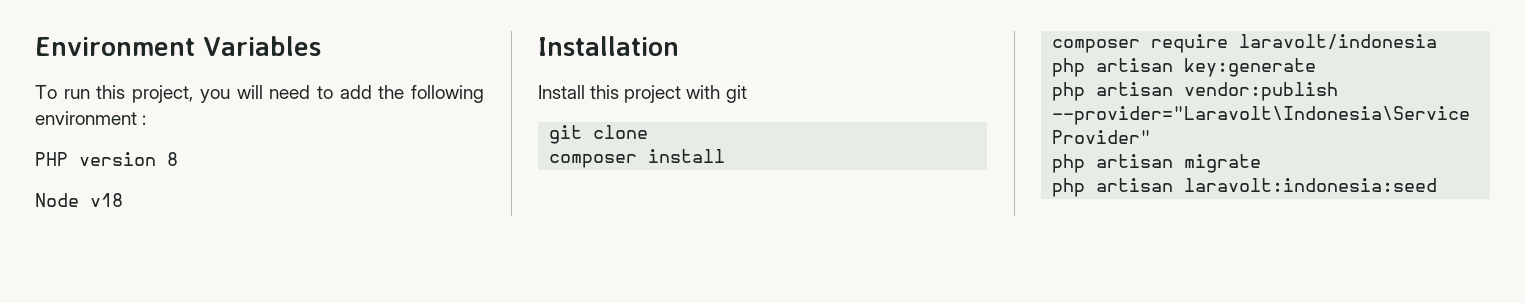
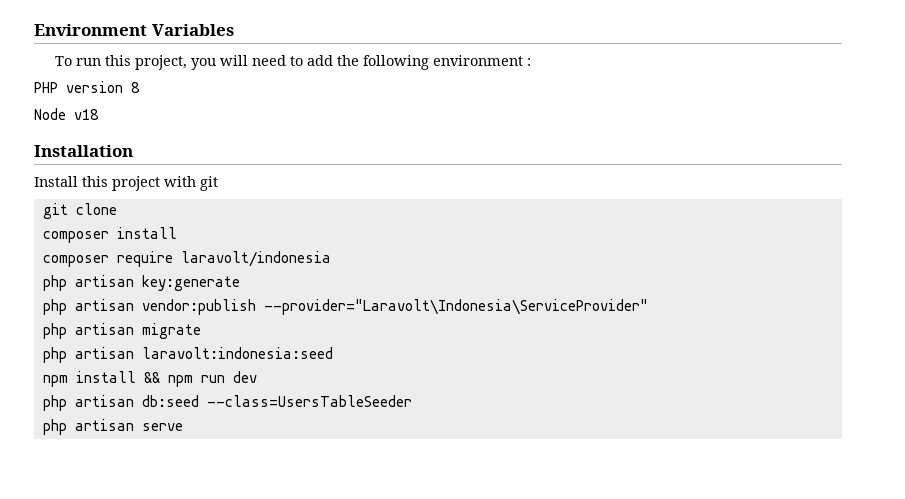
(1438, 185) none -> [42,371,257,387] [42,395,412,411] [42,419,183,435] // npm install && npm run dev // php artisan db:seed --class=UsersTableSeeder // php artisan serve

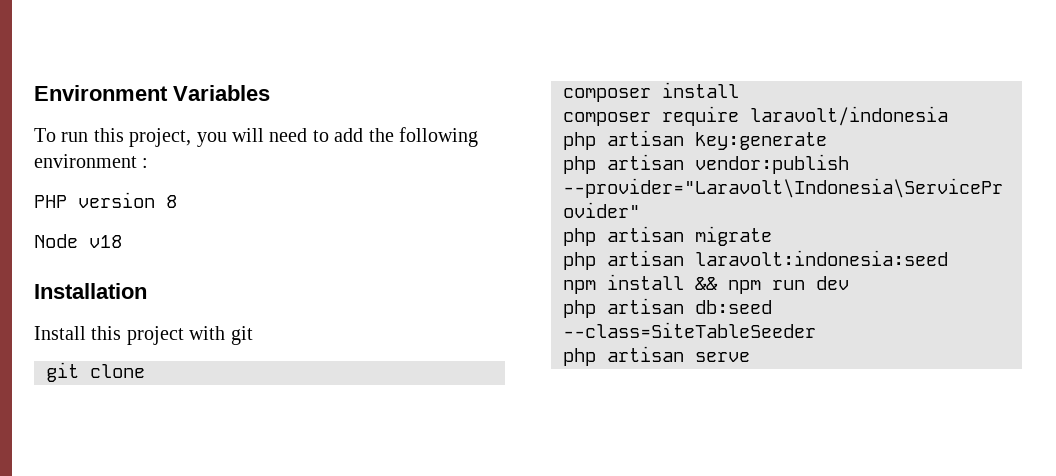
[206,395,412,407] --class=UsersTableSeeder -> [563,322,816,338] --class=SiteTableSeeder

